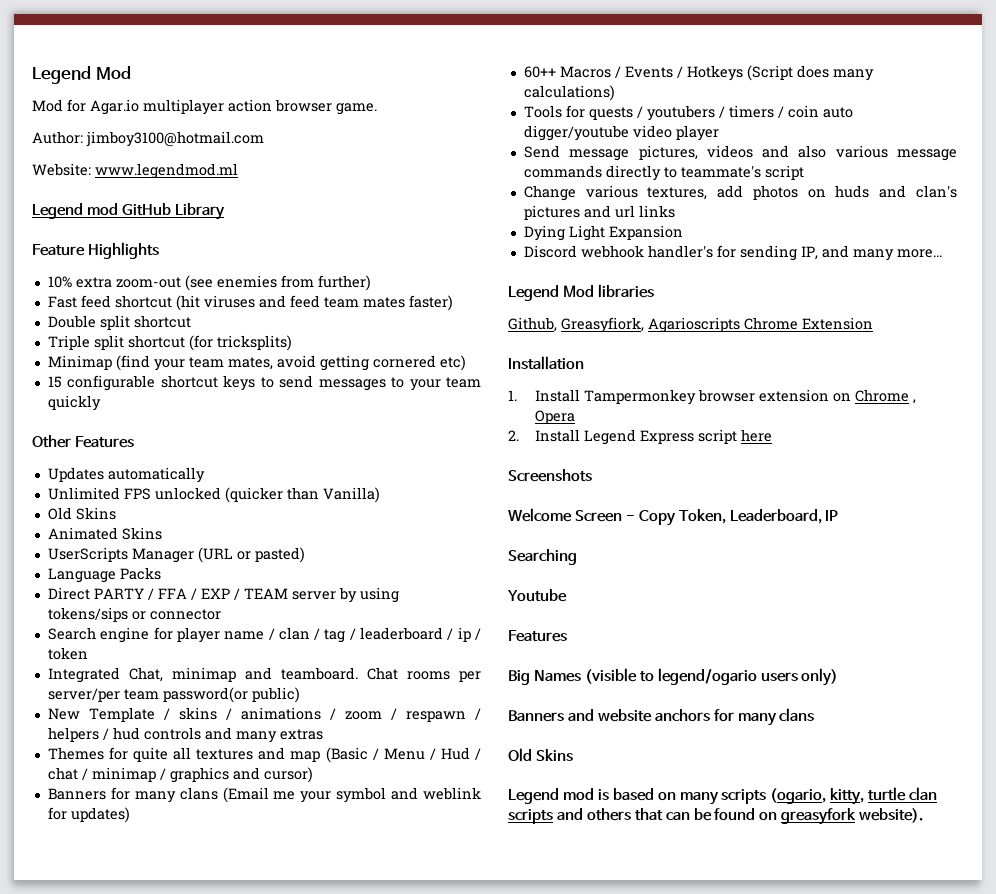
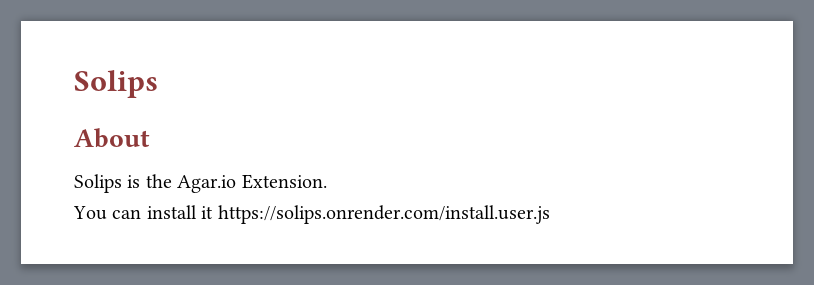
[32,66,131,84] [32,99,377,115] [32,131,264,147] [32,163,238,179] [32,203,225,220] [32,242,160,259] [47,275,371,291] [47,295,453,311] [47,315,191,330] [47,335,292,351] [47,355,466,371] [47,375,481,391] [47,395,101,411] [32,435,135,448] [47,467,205,483] [47,487,380,503] [47,507,116,520] [47,527,162,540] [47,547,305,563] [47,567,161,583] [47,587,399,603] [47,607,221,622] [47,627,482,643] [47,647,88,660] [47,667,482,683] [47,687,300,703] [47,707,481,722] [47,727,323,743] [47,747,481,763] [47,767,313,783] [47,787,481,803] [47,807,130,823] [523,65,874,81] [523,85,615,101] [523,105,853,121] [523,125,719,141] [523,145,957,161] [523,165,804,181] [523,185,958,201] [523,205,675,220] [523,225,683,241] [523,245,942,261] [508,284,655,301] [508,317,873,333] [508,356,584,370] [508,389,917,405] [535,410,576,424] [508,429,773,445] [508,469,592,482] [508,508,839,526] [508,549,577,565] [507,589,567,602] [508,630,567,642] [508,668,839,686] [508,708,815,726] [508,748,573,762] [508,787,938,805] [508,808,924,825] Legend Mod // Mod for Agar.io multiplayer action browser game. // Author: jimboy3100@hotmail.com // Website: www.legendmod.ml // Legend mod GitHub Library // Feature Highlights // 10% extra zoom-out (see enemies from further) // Fast feed shortcut (hit viruses and feed team mates faster) // Double split shortcut // Triple split shortcut (for tricksplits) // Minimap (find your team mates, avoid getting cornered etc) // 15 configurable shortcut keys to send messages to your team quickly // Other Features // Updates automatically // Unlimited FPS unlocked (quicker than Vanilla) // Old Skins // Animated Skins // UserScripts Manager (URL or pasted) // Language Packs // Direct PARTY / FFA / EXP / TEAM server by using tokens/sips or connector // Search engine for player name / clan / tag / leaderboard / ip / token // Integrated Chat, minimap and teamboard. Chat rooms per server/per team password(or public) // New Template / skins / animations / zoom / respawn / helpers / hud controls and many extras // Themes for quite all textures and map (Basic / Menu / Hud / chat / minimap / graphics and cursor) // Banners for many clans (Email me your symbol and weblink for updates) // 60++ Macros / Events / Hotkeys (Script does many calculations) // Tools for quests / youtubers / timers / coin auto digger/youtube video player // Send message pictures, videos and also various message commands directly to teammate's script // Change various textures, add photos on huds and clan's pictures and url links // Dying Light Expansion // Discord webhook handler's for sending IP, and many more... // Legend Mod libraries // Github, Greasyfiork, Agarioscripts Chrome Extension // Installation // 1. Install Tampermonkey browser extension on Chrome , Opera // 2. Install Legend Express script here // Screenshots // Welcome Screen - Copy Token, Leaderboard, IP // Searching // Youtube // Features // Big Names (visible to legend/ogario users only) // Banners and website anchors for many clans // Old Skins // Legend mod is based on many scripts (ogario, kitty, turtle clan scripts and others that can be found on greasyfork website). -> [74,70,158,98] [74,128,150,148] [74,174,327,193] [73,205,550,224] Solips // About // Solips is the Agar.io Extension. // You can install it https://solips.onrender.com/install.user.js

